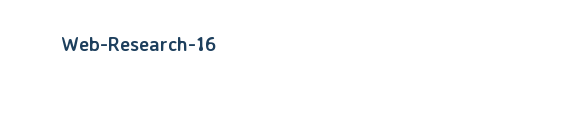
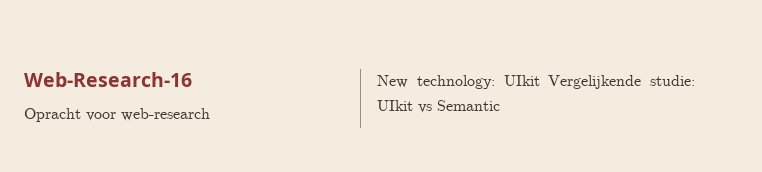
(216, 44) none -> [24,108,210,122] [377,75,695,89] [377,100,500,113] // Opracht voor web-research // New technology: UIkit Vergelijkende studie: UIkit vs Semantic

